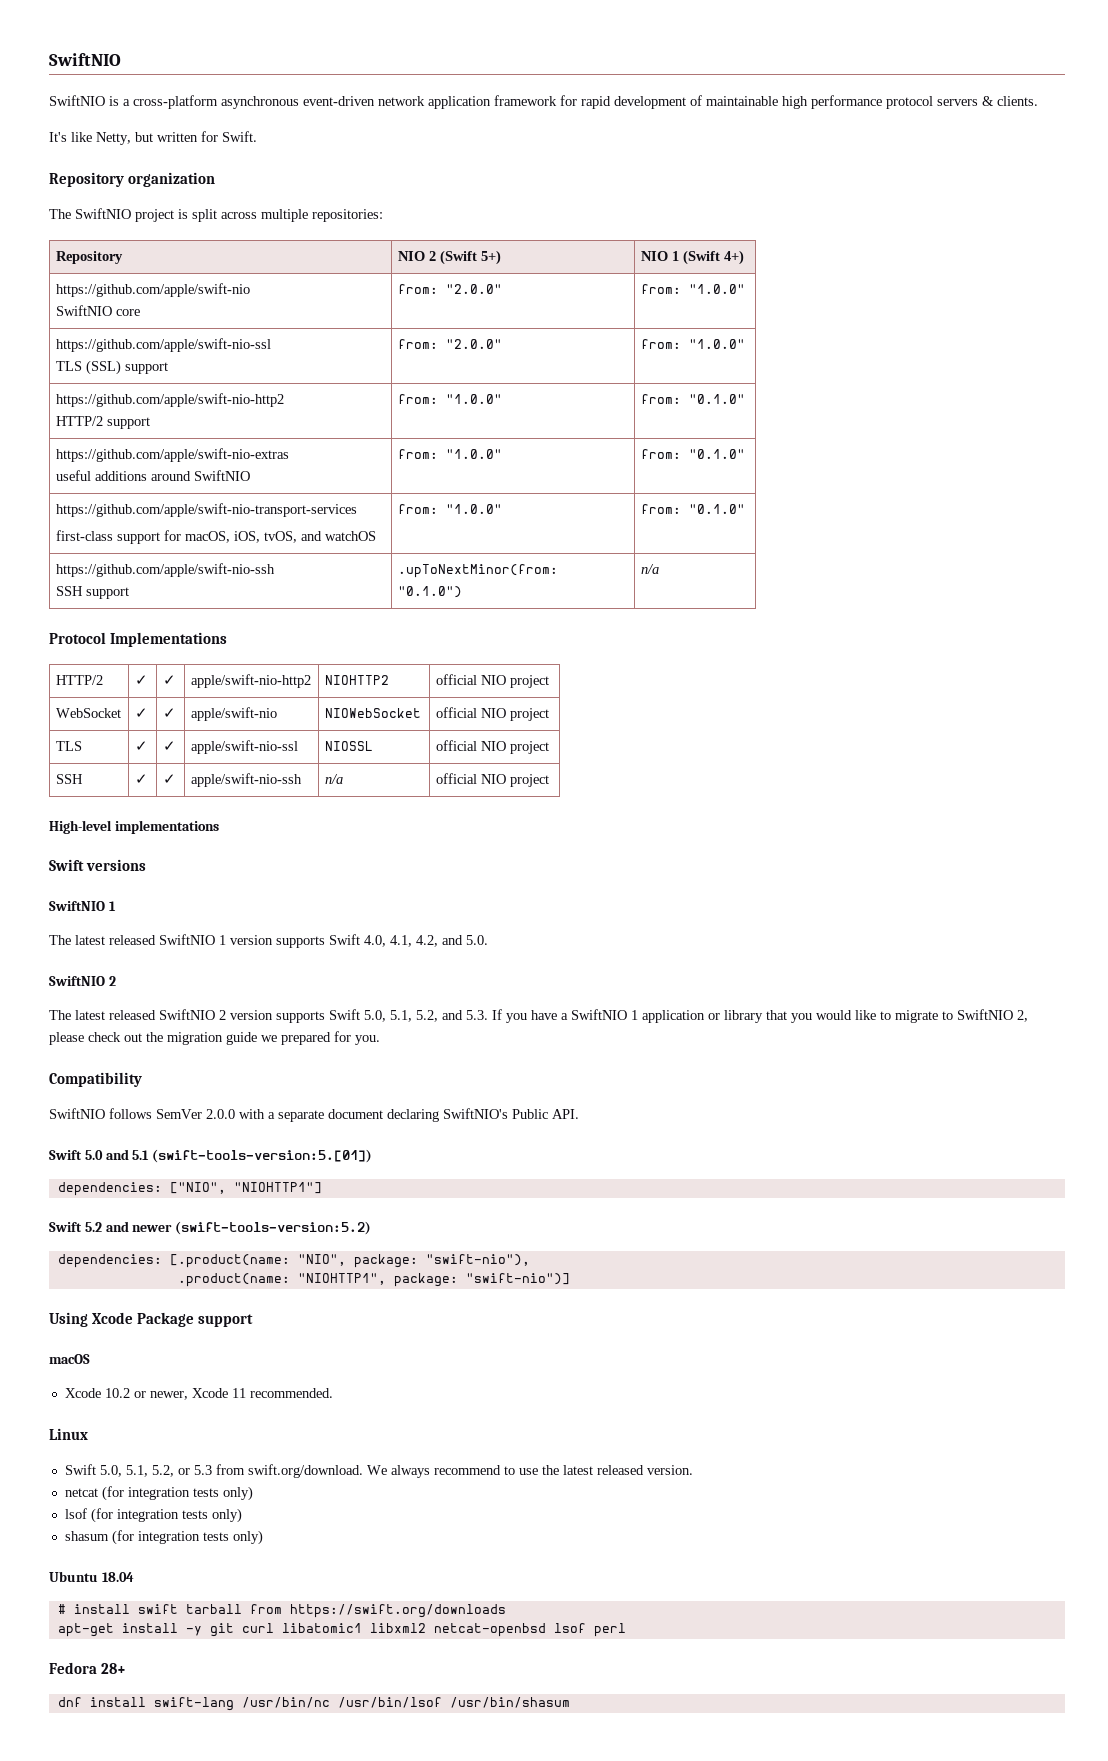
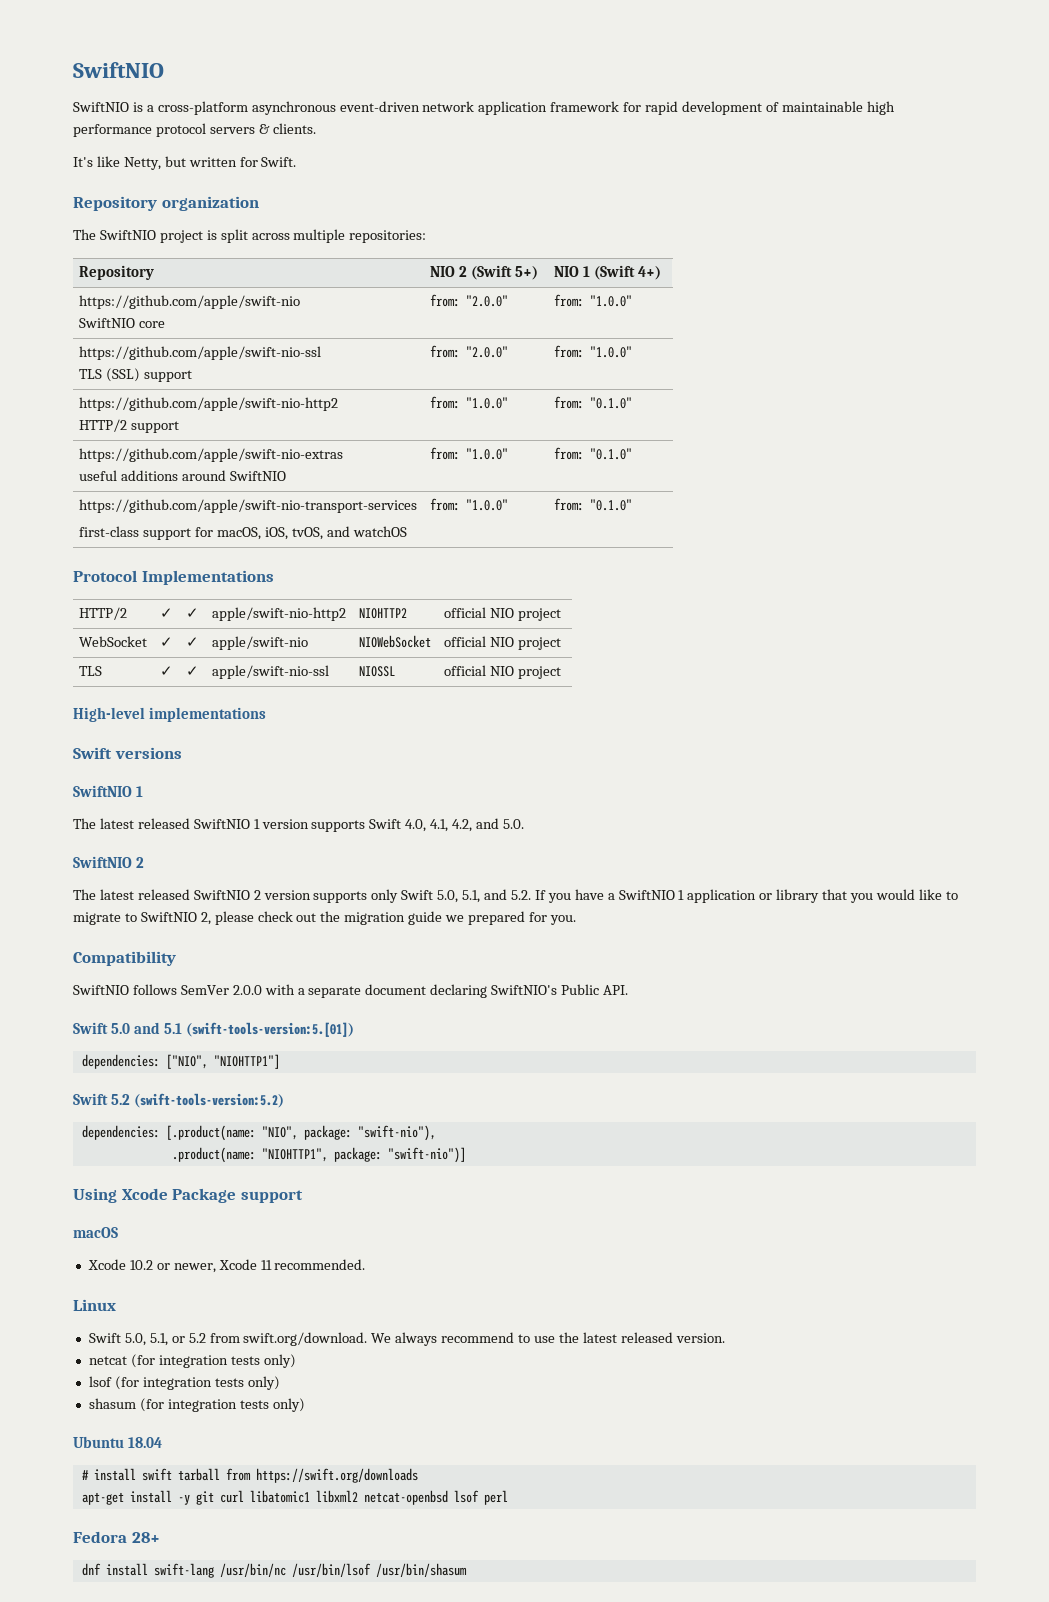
[55,563,275,577] [55,586,129,599] [397,564,558,578] [397,586,462,598] [640,564,659,574] // https://github.com/apple/swift-nio-ssh // SSH support | .upToNextMinor(from: "0.1.0") | n/a -> (633, 505) none
[55,774,83,784] [134,774,148,784] [162,774,176,784] [190,773,302,787] [324,774,343,784] [435,773,549,787] // SSH | ✓ | ✓ | apple/swift-nio-ssh | n/a | official NIO project -> (561, 672) none
[329,1009,488,1022] Swift 5.0, 5.1, 5.2, and 5.3. -> [371,889,531,903] only Swift 5.0, 5.1, and 5.2.
[105,1221,173,1232] and newer -> (130, 1099) none
[151,1465,212,1477] 5.2, or 5.3 -> [171,1333,206,1343] or 5.2

